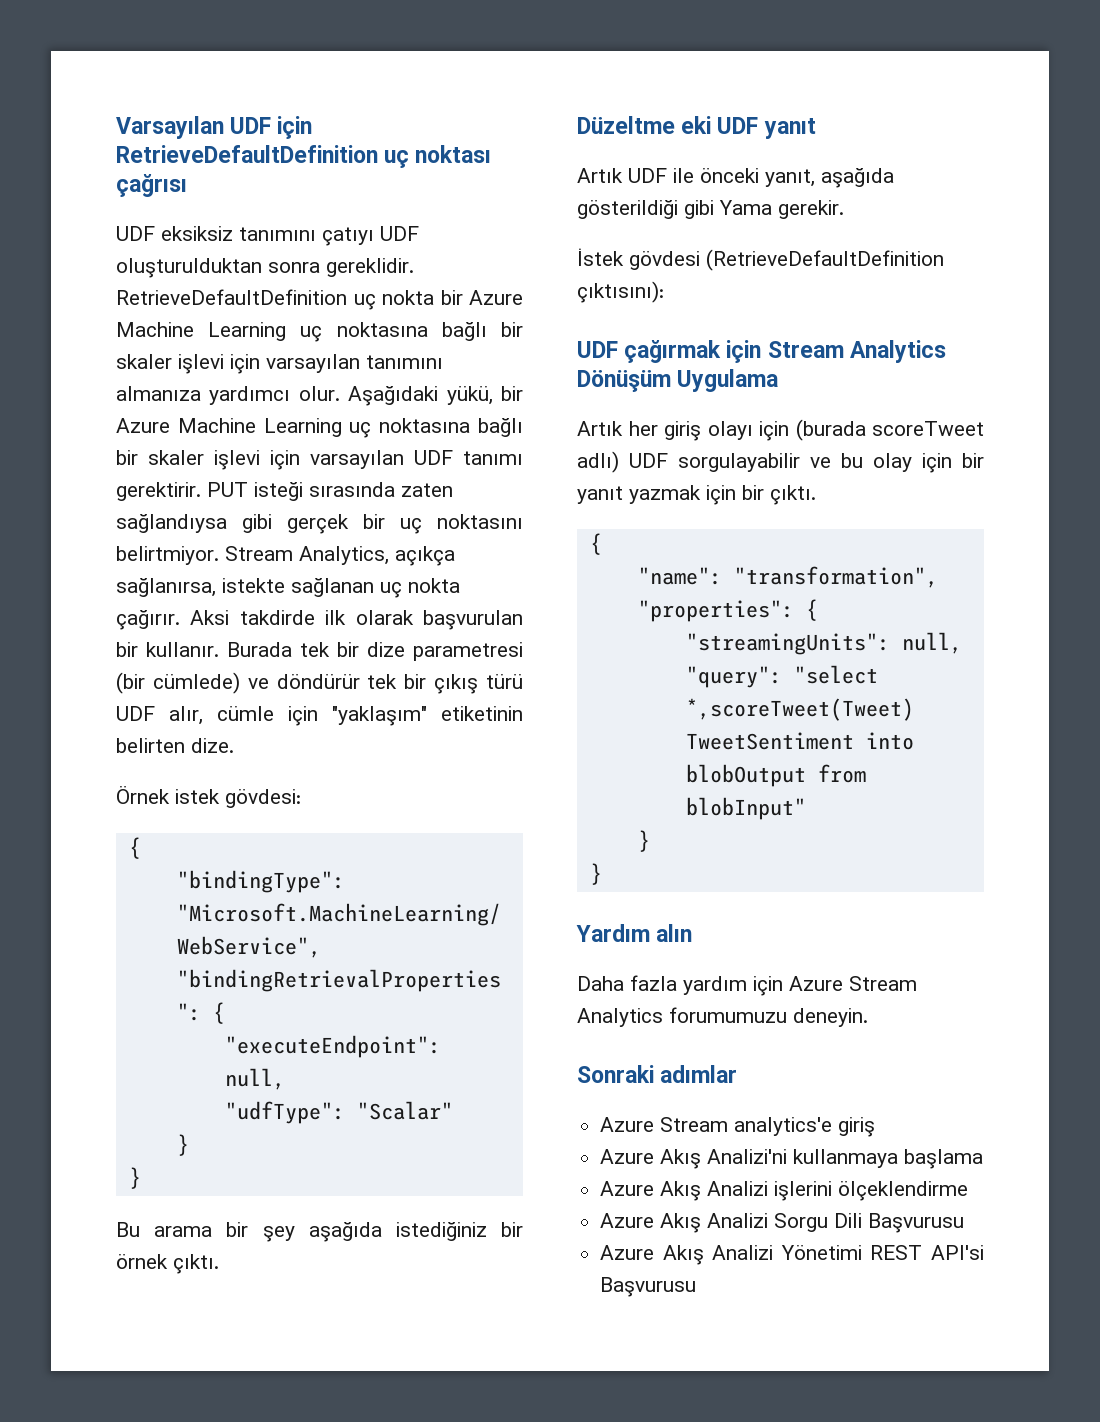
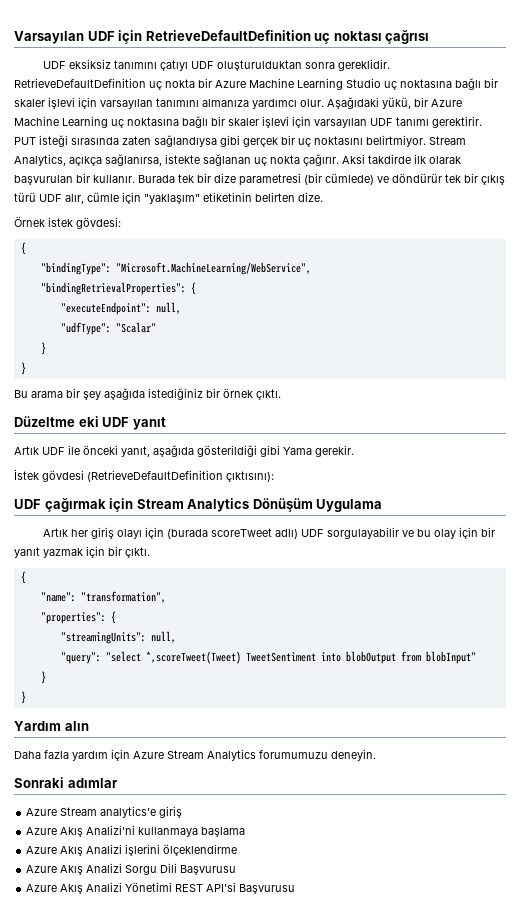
(287, 331) none -> [346,78,381,88] Studio

